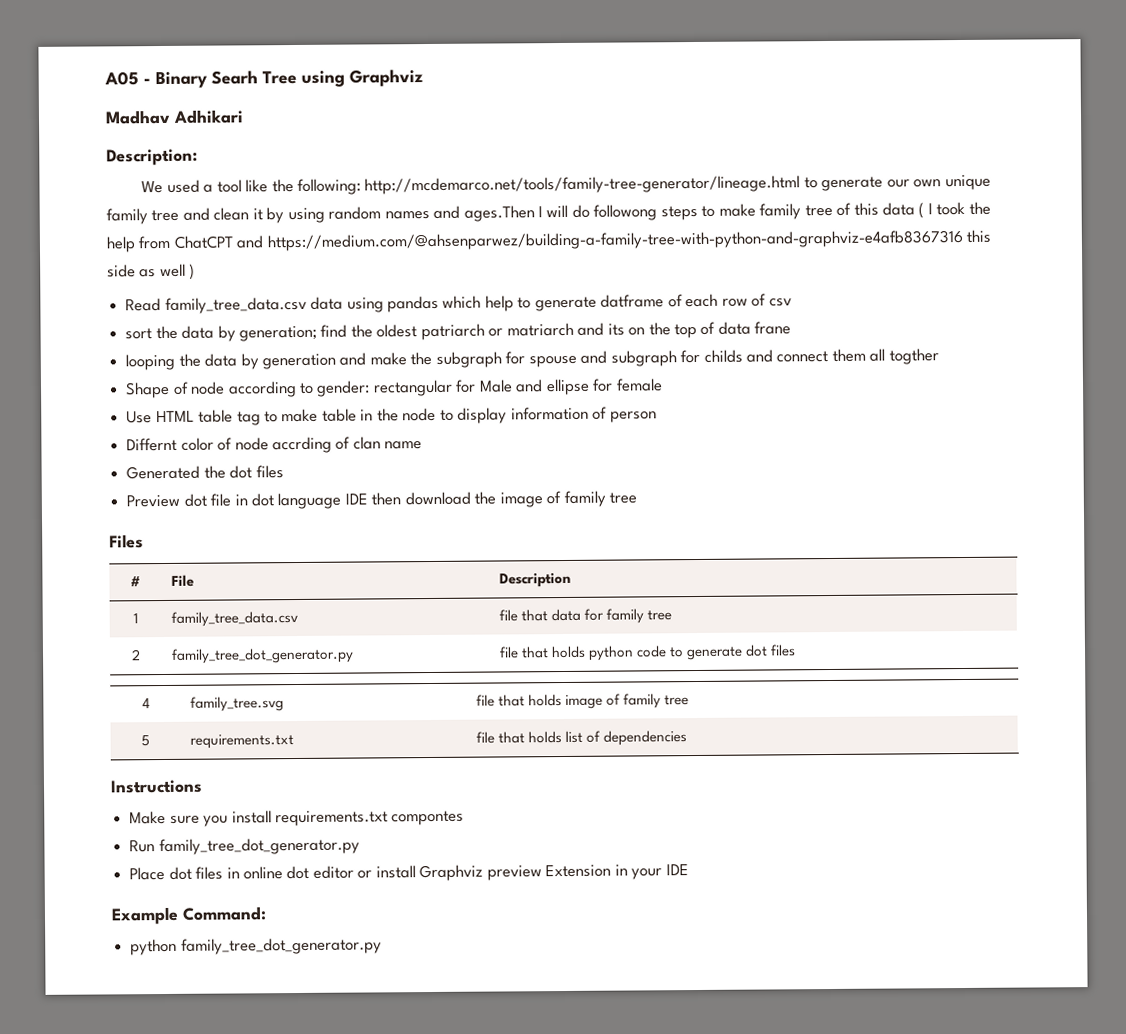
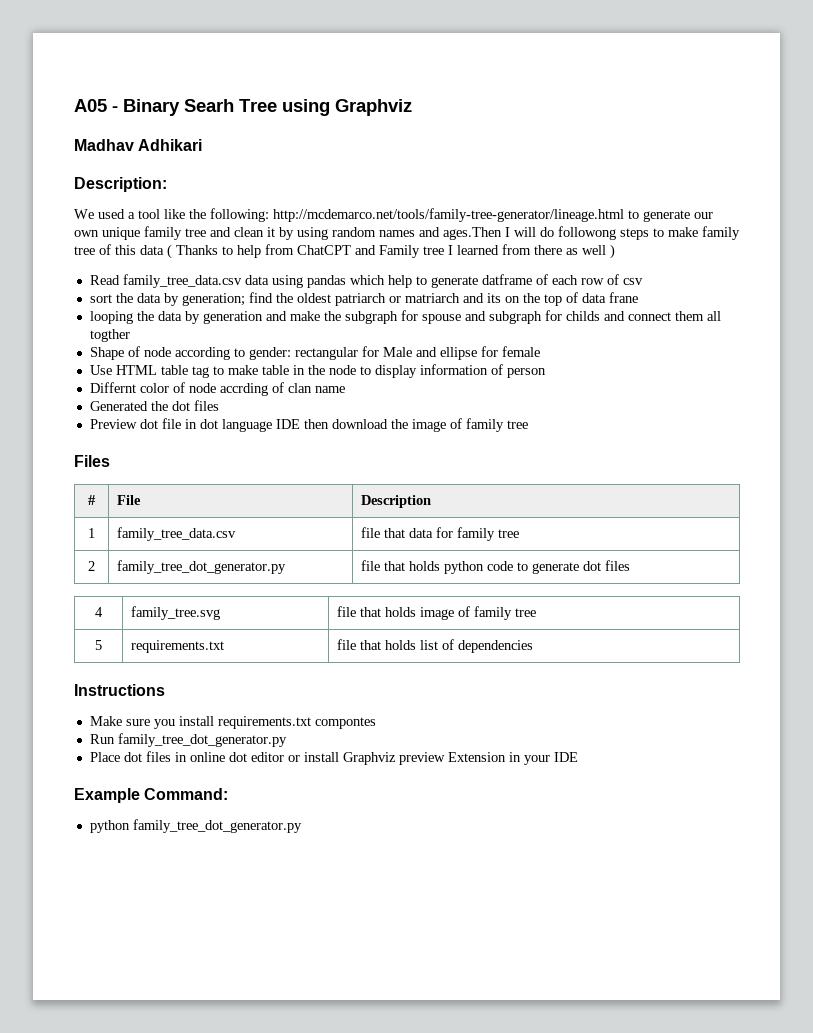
[927,201,991,216] I took the -> [176,245,233,255] Thanks to
[266,229,992,252] [107,264,136,278] https://medium.com/@ahsenparwez/building-a-family-tree-with-python-and-graphviz-e4afb8367316 this side -> [379,244,562,258] Family tree I learned from there

